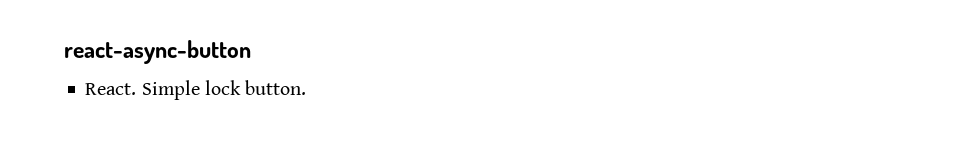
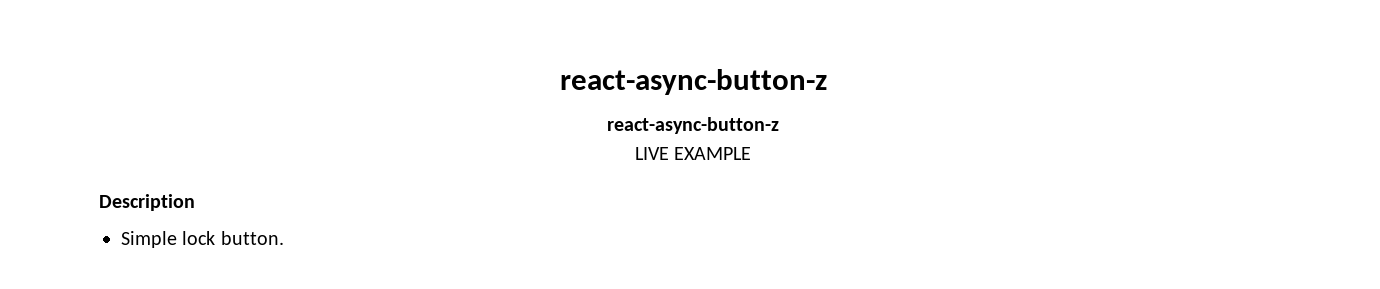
[64,40,251,64] [85,83,137,95] react-async-button // React. -> [559,69,827,95] [607,117,779,134] [634,147,752,160] [99,194,195,211] react-async-button-z // react-async-button-z // LIVE EXAMPLE // Description //

